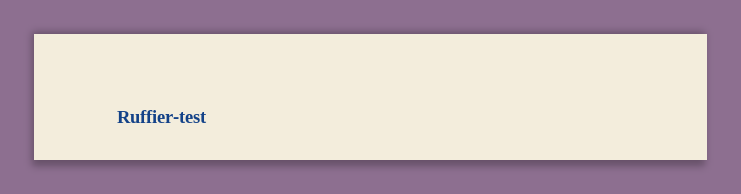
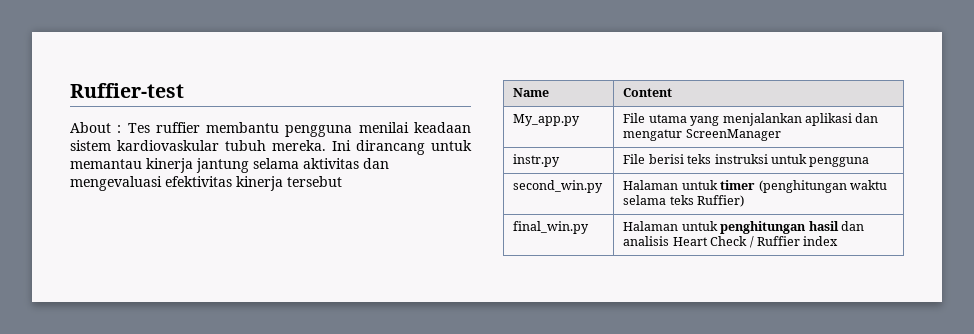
(207, 116) none -> [70,122,471,137] [70,140,472,155] [70,158,389,173] [70,176,342,191] [513,88,550,97] [623,88,673,97] [513,114,581,126] [623,113,879,126] [623,129,781,141] [513,154,561,167] [623,154,870,167] [513,180,604,193] [623,180,887,193] [623,195,745,207] [513,221,590,234] [623,221,864,234] [623,236,839,248] // About : Tes ruffier membantu pengguna menilai keadaan sistem kardiovaskular tubuh mereka. Ini dirancang untuk memantau kinerja jantung selama aktivitas dan mengevaluasi efektivitas kinerja tersebut // Name | Content // My_app.py | File utama yang menjalankan aplikasi dan mengatur ScreenManager // instr.py | File berisi teks instruksi untuk pengguna // second_win.py | Halaman untuk timer (penghitungan waktu selama teks Ruffier) // final_win.py | Halaman untuk penghitungan hasil dan analisis Heart Check / Ruffier index

